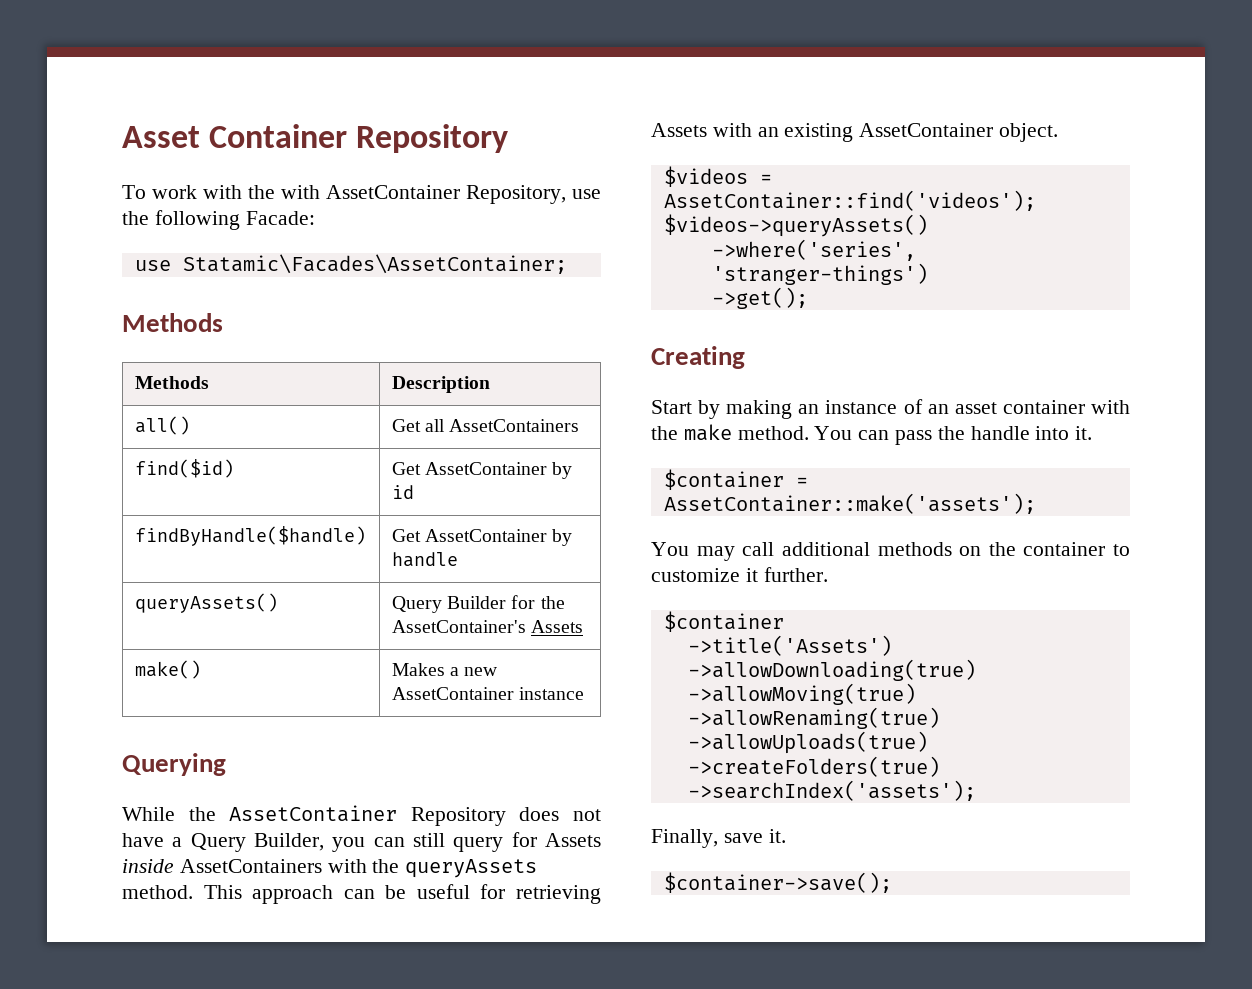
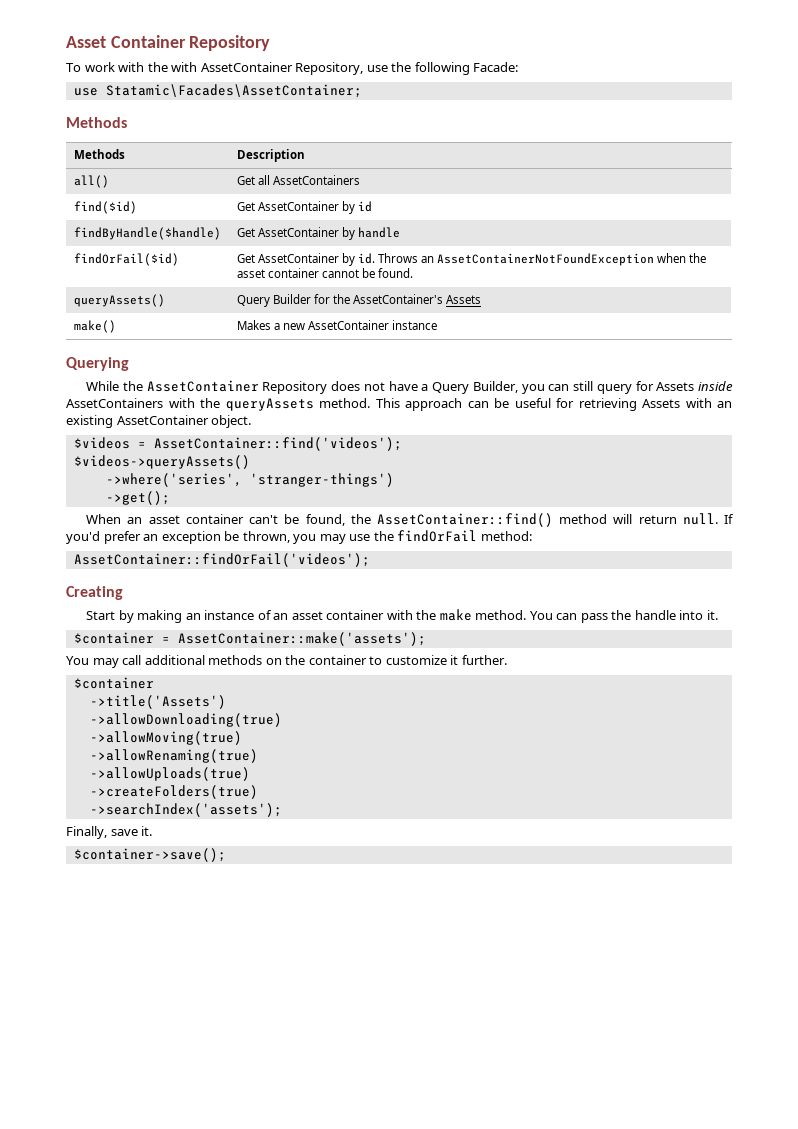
(458, 559) none -> [73,253,179,266] [236,253,707,266] [236,268,413,278] // findOrFail($id) | Get AssetContainer by id. Throws an AssetContainerNotFoundException when the asset container cannot be found.
(808, 298) none -> [86,513,735,527] [66,530,532,544] [73,553,370,567] // When an asset container can't be found, the AssetContainer::find() method will return null. If you'd prefer an exception be thrown, you may use the findOrFail method: // AssetContainer::findOrFail('videos');

